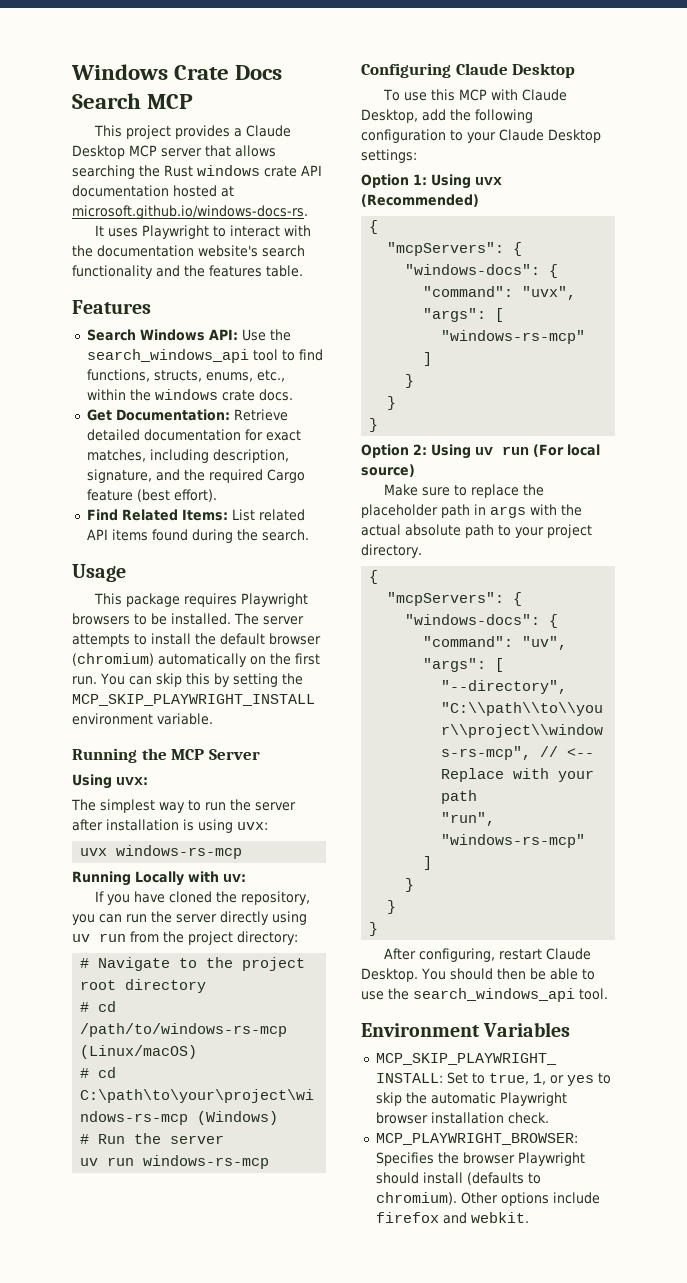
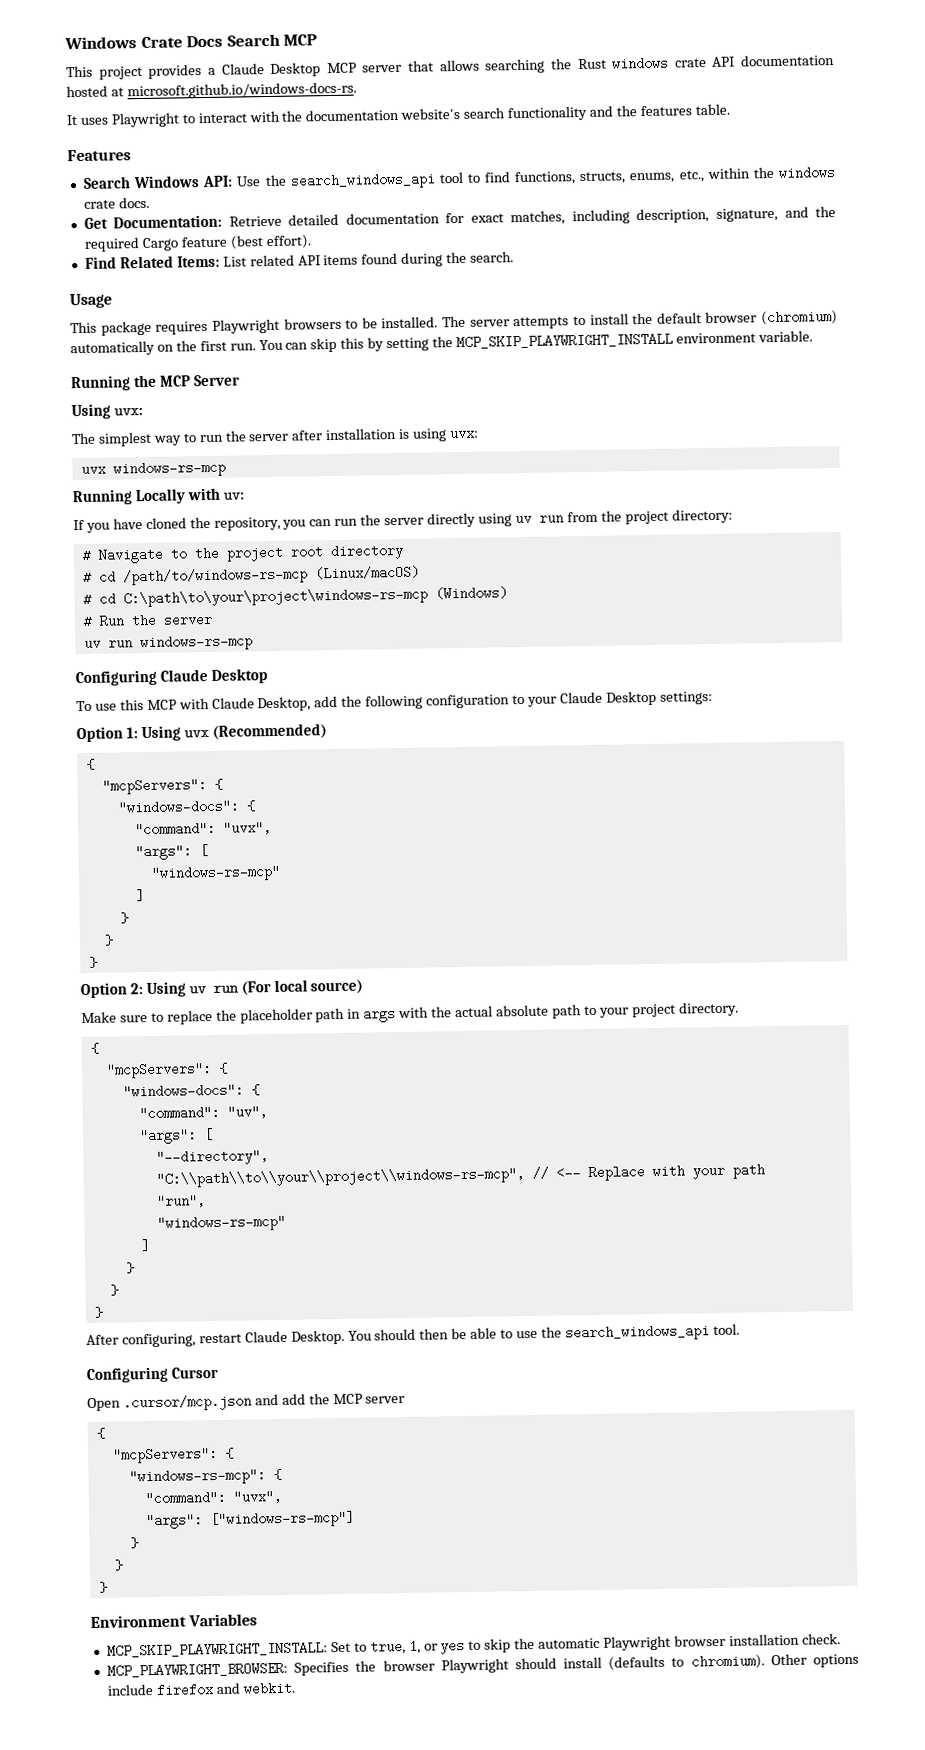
(608, 994) none -> [86,1366,219,1384] [87,1393,406,1412] [95,1427,105,1439] [112,1446,234,1464] [128,1468,282,1486] [144,1489,282,1506] [145,1510,355,1530] [129,1537,139,1549] [113,1559,124,1571] [98,1581,108,1593] // Configuring Cursor // Open .cursor/mcp.json and add the MCP server // { // "mcpServers": { // "windows-rs-mcp": { // "command": "uvx", // "args": ["windows-rs-mcp"] // } // } // }

